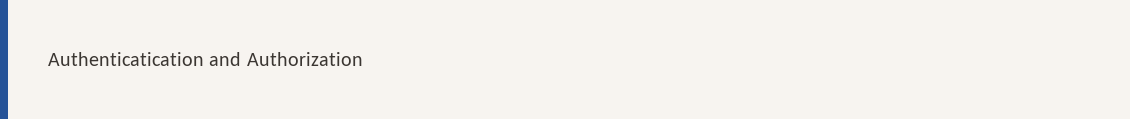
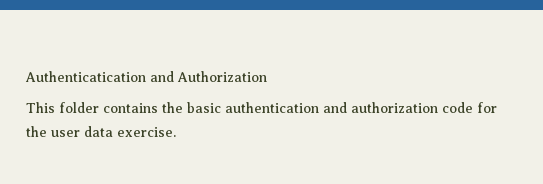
(363, 59) none -> [26,102,497,113] [26,126,176,137] // This folder contains the basic authentication and authorization code for the user data exercise.

